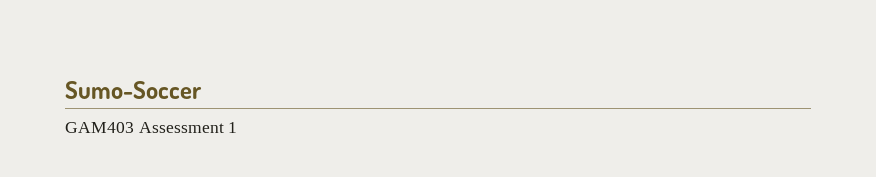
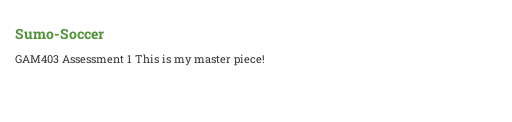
(238, 127) none -> [135,54,265,66] This is my master piece!

